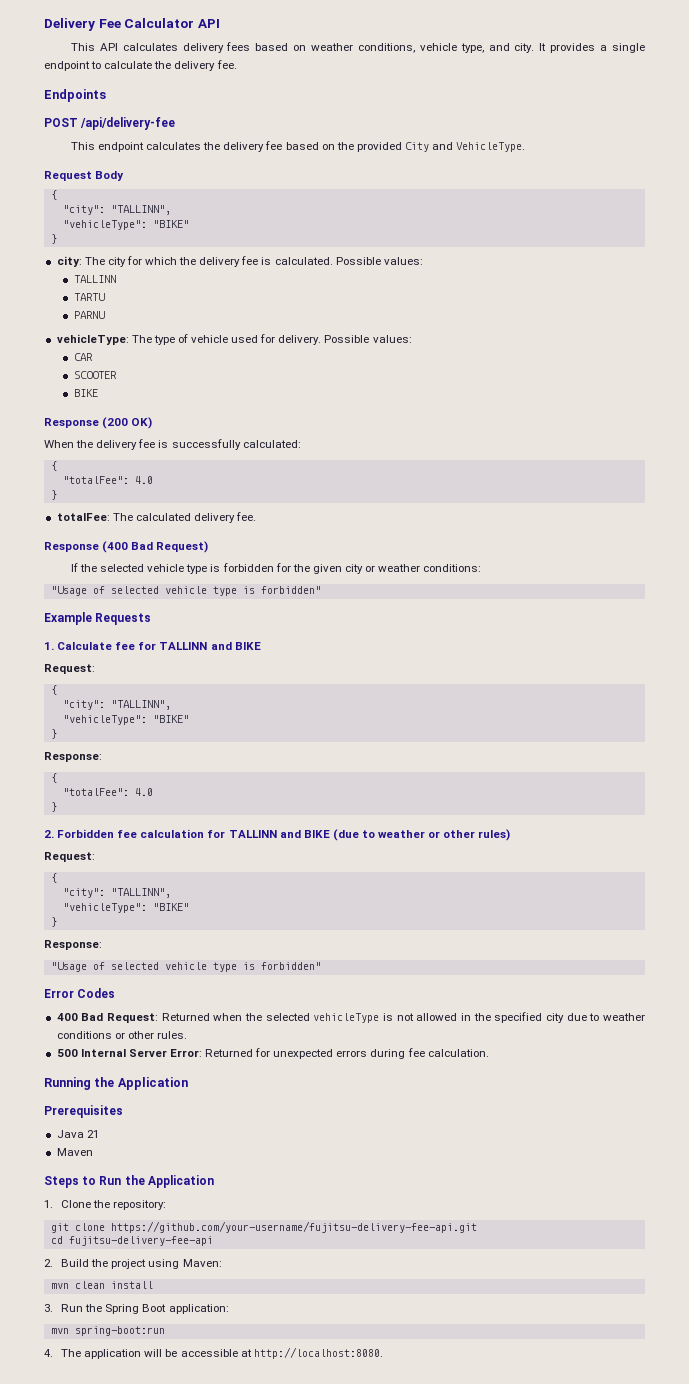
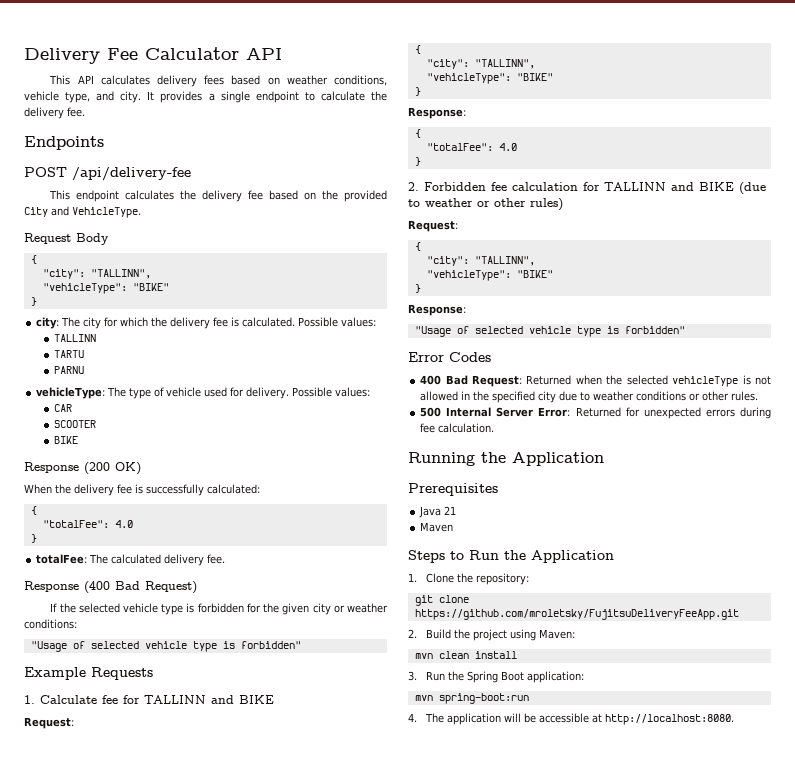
[110,1221,477,1233] [50,1236,213,1246] https://github.com/your-username/fujitsu-delivery-fee-api.git // cd fujitsu-delivery-fee-api -> [414,609,739,620] https://github.com/mroletsky/FujitsuDeliveryFeeApp.git

